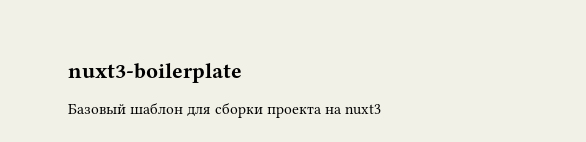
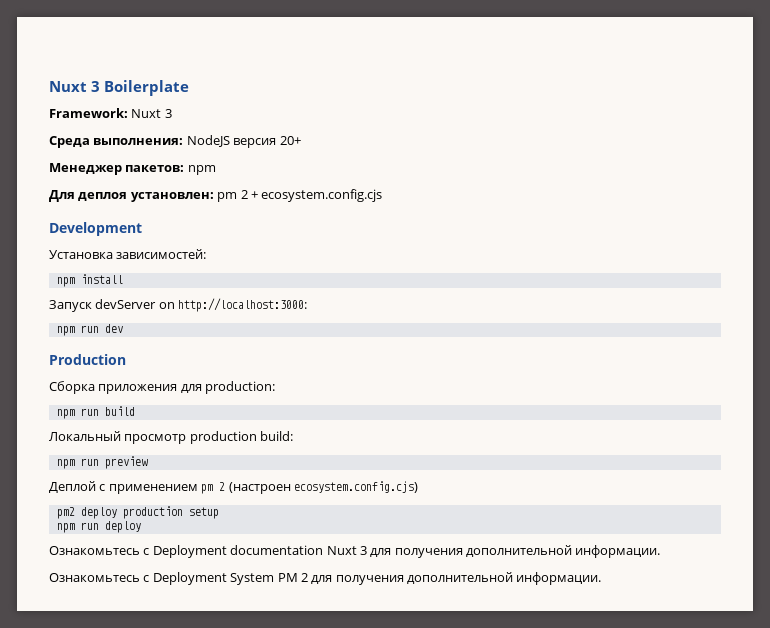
[68,63,242,83] [68,102,382,118] nuxt3-boilerplate // Базовый шаблон для сборки проекта на nuxt3 -> [49,80,189,96] [49,108,172,118] [49,135,301,148] [49,163,216,175] [49,189,383,202] [49,222,142,236] [49,249,207,259] [56,274,123,287] [49,298,308,312] [56,324,123,336] [49,354,126,365] [49,381,276,394] [56,406,135,419] [49,431,294,444] [56,456,148,469] [49,481,418,494] [56,506,219,519] [56,521,141,533] [49,545,661,558] [49,572,602,585] Nuxt 3 Boilerplate // Framework: Nuxt 3 // Среда выполнения: NodeJS версия 20+ // Менеджер пакетов: npm // Для деплоя установлен: pm 2 + ecosystem.config.cjs // Development // Установка зависимостей: // npm install // Запуск devServer on http://localhost:3000: // npm run dev // Production // Сборка приложения для production: // npm run build // Локальный просмотр production build: // npm run preview // Деплой с применением pm 2 (настроен ecosystem.config.cjs) // pm2 deploy production setup // npm run deploy // Ознакомьтесь с Deployment documentation Nuxt 3 для получения дополнительной информации. // Ознакомьтесь с Deployment System PM 2 для получения дополнительной информации.

